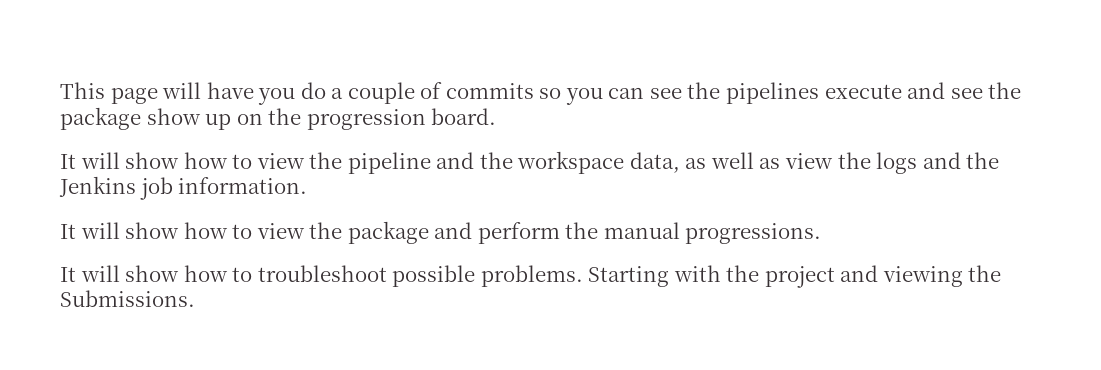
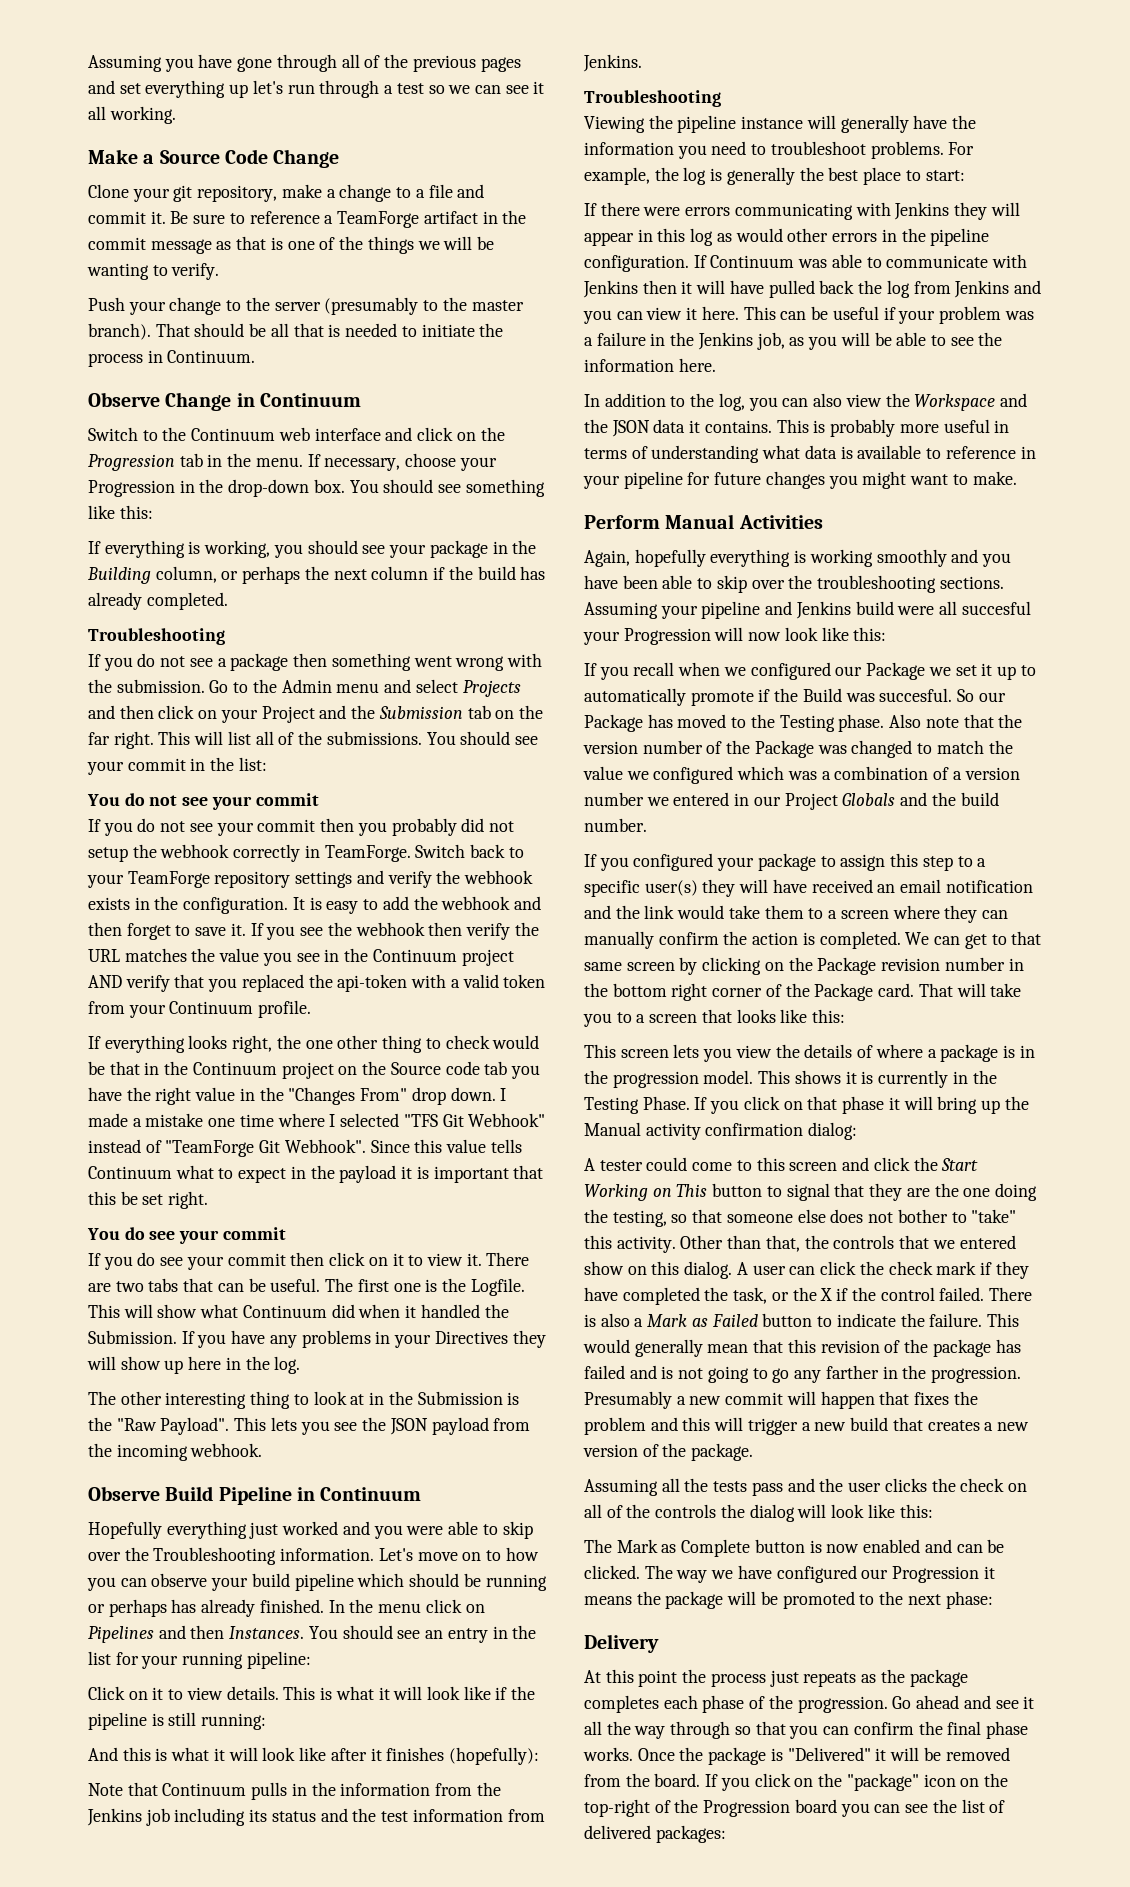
[60,82,1022,105] [60,107,497,130] [60,151,1000,174] [59,176,308,200] [60,221,822,244] [60,265,1002,288] [60,290,195,307] This page will have you do a couple of commits so you can see the pipelines execute and see the package show up on the progression board. // It will show how to view the pipeline and the workspace data, as well as view the logs and the Jenkins job information. // It will show how to view the package and perform the manual progressions. // It will show how to troubleshoot possible problems. Starting with the project and viewing the Submissions. -> [88,54,521,72] [88,80,545,98] [88,106,176,124] [88,149,340,168] [88,184,485,202] [88,210,527,228] [88,236,494,254] [87,263,220,280] [88,297,524,315] [88,323,504,340] [88,350,256,367] [88,392,361,411] [88,427,505,441] [88,453,497,471] [88,479,545,497] [88,505,153,519] [88,540,537,558] [87,566,546,584] [88,592,228,610] [88,628,225,645] [88,653,542,671] [88,679,521,697] [88,705,543,723] [88,731,538,749] [87,757,267,775] [87,793,319,810] [88,818,514,836] [88,844,524,862] [87,870,534,888] [88,896,541,914] [88,922,539,940] [88,948,514,966] [88,974,546,992] [88,1000,312,1018] [88,1035,540,1053] [88,1061,540,1079] [88,1087,507,1105] [88,1113,546,1127] [88,1139,522,1157] [88,1165,544,1183] [88,1191,209,1209] [87,1227,286,1244] [88,1252,530,1270] [88,1278,525,1296] [88,1304,509,1318] [88,1330,546,1348] [87,1356,301,1374] [88,1391,520,1409] [88,1417,531,1435] [88,1443,263,1461] [88,1486,422,1505] [88,1521,533,1539] [88,1547,539,1565] [87,1573,547,1591] [88,1599,485,1617] [88,1625,537,1643] [88,1651,311,1669] [88,1686,536,1700] [88,1712,267,1730] [88,1747,539,1765] [88,1782,501,1800] [87,1808,545,1826] [583,54,642,72] [584,90,721,107] [584,115,977,133] [584,141,975,159] [584,167,965,185] [584,202,1020,220] [584,228,990,246] [584,254,1028,272] [583,280,1041,298] [583,306,1034,324] [584,332,1003,350] [584,358,716,372] [584,393,1027,411] [584,419,1010,437] [584,445,1036,463] [583,471,1017,489] [584,514,823,529] [584,549,1012,567] [584,575,1004,593] [584,601,1031,619] [583,627,887,645] [584,662,1036,680] [584,688,1006,706] [584,714,1023,732] [583,740,1013,758] [583,766,1020,784] [584,792,999,810] [584,818,647,832] [584,853,987,871] [584,879,1033,897] [584,905,1008,923] [584,931,1042,949] [584,957,1024,975] [584,983,1022,1001] [583,1009,846,1027] [584,1044,1035,1062] [584,1070,997,1088] [584,1096,1029,1114] [584,1122,858,1140] [584,1157,979,1171] [584,1183,1037,1201] [584,1209,1017,1227] [584,1235,1016,1253] [584,1261,1029,1279] [584,1287,1032,1305] [584,1313,1019,1327] [583,1339,1021,1357] [584,1365,1021,1383] [584,1391,978,1409] [584,1417,1029,1435] [583,1443,754,1461] [584,1478,1027,1496] [584,1504,933,1522] [584,1539,1005,1557] [584,1565,995,1583] [584,1591,993,1609] [584,1634,659,1653] [584,1669,968,1687] [584,1695,1035,1713] [584,1721,1028,1739] [583,1747,1010,1765] [584,1773,1008,1791] [584,1799,1006,1817] [584,1825,726,1843] Assuming you have gone through all of the previous pages and set everything up let's run through a test so we can see it all working. // Make a Source Code Change // Clone your git repository, make a change to a file and commit it. Be sure to reference a TeamForge artifact in the commit message as that is one of the things we will be wanting to verify. // Push your change to the server (presumably to the master branch). That should be all that is needed to initiate the process in Continuum. // Observe Change in Continuum // Switch to the Continuum web interface and click on the Progression tab in the menu. If necessary, choose your Progression in the drop-down box. You should see something like this: // If everything is working, you should see your package in the Building column, or perhaps the next column if the build has already completed. // Troubleshooting // If you do not see a package then something went wrong with the submission. Go to the Admin menu and select Projects and then click on your Project and the Submission tab on the far right. This will list all of the submissions. You should see your commit in the list: // You do not see your commit // If you do not see your commit then you probably did not setup the webhook correctly in TeamForge. Switch back to your TeamForge repository settings and verify the webhook exists in the configuration. It is easy to add the webhook and then forget to save it. If you see the webhook then verify the URL matches the value you see in the Continuum project AND verify that you replaced the api-token with a valid token from your Continuum profile. // If everything looks right, the one other thing to check would be that in the Continuum project on the Source code tab you have the right value in the "Changes From" drop down. I made a mistake one time where I selected "TFS Git Webhook" instead of "TeamForge Git Webhook". Since this value tells Continuum what to expect in the payload it is important that this be set right. // You do see your commit // If you do see your commit then click on it to view it. There are two tabs that can be useful. The first one is the Logfile. This will show what Continuum did when it handled the Submission. If you have any problems in your Directives they will show up here in the log. // The other interesting thing to look at in the Submission is the "Raw Payload". This lets you see the JSON payload from the incoming webhook. // Observe Build Pipeline in Continuum // Hopefully everything just worked and you were able to skip over the Troubleshooting information. Let's move on to how you can observe your build pipeline which should be running or perhaps has already finished. In the menu click on Pipelines and then Instances. You should see an entry in the list for your running pipeline: // Click on it to view details. This is what it will look like if the pipeline is still running: // And this is what it will look like after it finishes (hopefully): // Note that Continuum pulls in the information from the Jenkins job including its status and the test information from Jenkins. // Troubleshooting // Viewing the pipeline instance will generally have the information you need to troubleshoot problems. For example, the log is generally the best place to start: // If there were errors communicating with Jenkins they will appear in this log as would other errors in the pipeline configuration. If Continuum was able to communicate with Jenkins then it will have pulled back the log from Jenkins and you can view it here. This can be useful if your problem was a failure in the Jenkins job, as you will be able to see the information here. // In addition to the log, you can also view the Workspace and the JSON data it contains. This is probably more useful in terms of understanding what data is available to reference in your pipeline for future changes you might want to make. // Perform Manual Activities // Again, hopefully everything is working smoothly and you have been able to skip over the troubleshooting sections. Assuming your pipeline and Jenkins build were all succesful your Progression will now look like this: // If you recall when we configured our Package we set it up to automatically promote if the Build was succesful. So our Package has moved to the Testing phase. Also note that the version number of the Package was changed to match the value we configured which was a combination of a version number we entered in our Project Globals and the build number. // If you configured your package to assign this step to a specific user(s) they will have received an email notification and the link would take them to a screen where they can manually confirm the action is completed. We can get to that same screen by clicking on the Package revision number in the bottom right corner of the Package card. That will take you to a screen that looks like this: // This screen lets you view the details of where a package is in the progression model. This shows it is currently in the Testing Phase. If you click on that phase it will bring up the Manual activity confirmation dialog: // A tester could come to this screen and click the Start Working on This button to signal that they are the one doing the testing, so that someone else does not bother to "take" this activity. Other than that, the controls that we entered show on this dialog. A user can click the check mark if they have completed the task, or the X if the control failed. There is also a Mark as Failed button to indicate the failure. This would generally mean that this revision of the package has failed and is not going to go any farther in the progression. Presumably a new commit will happen that fixes the problem and this will trigger a new build that creates a new version of the package. // Assuming all the tests pass and the user clicks the check on all of the controls the dialog will look like this: // The Mark as Complete button is now enabled and can be clicked. The way we have configured our Progression it means the package will be promoted to the next phase: // Delivery // At this point the process just repeats as the package completes each phase of the progression. Go ahead and see it all the way through so that you can confirm the final phase works. Once the package is "Delivered" it will be removed from the board. If you click on the "package" icon on the top-right of the Progression board you can see the list of delivered packages:

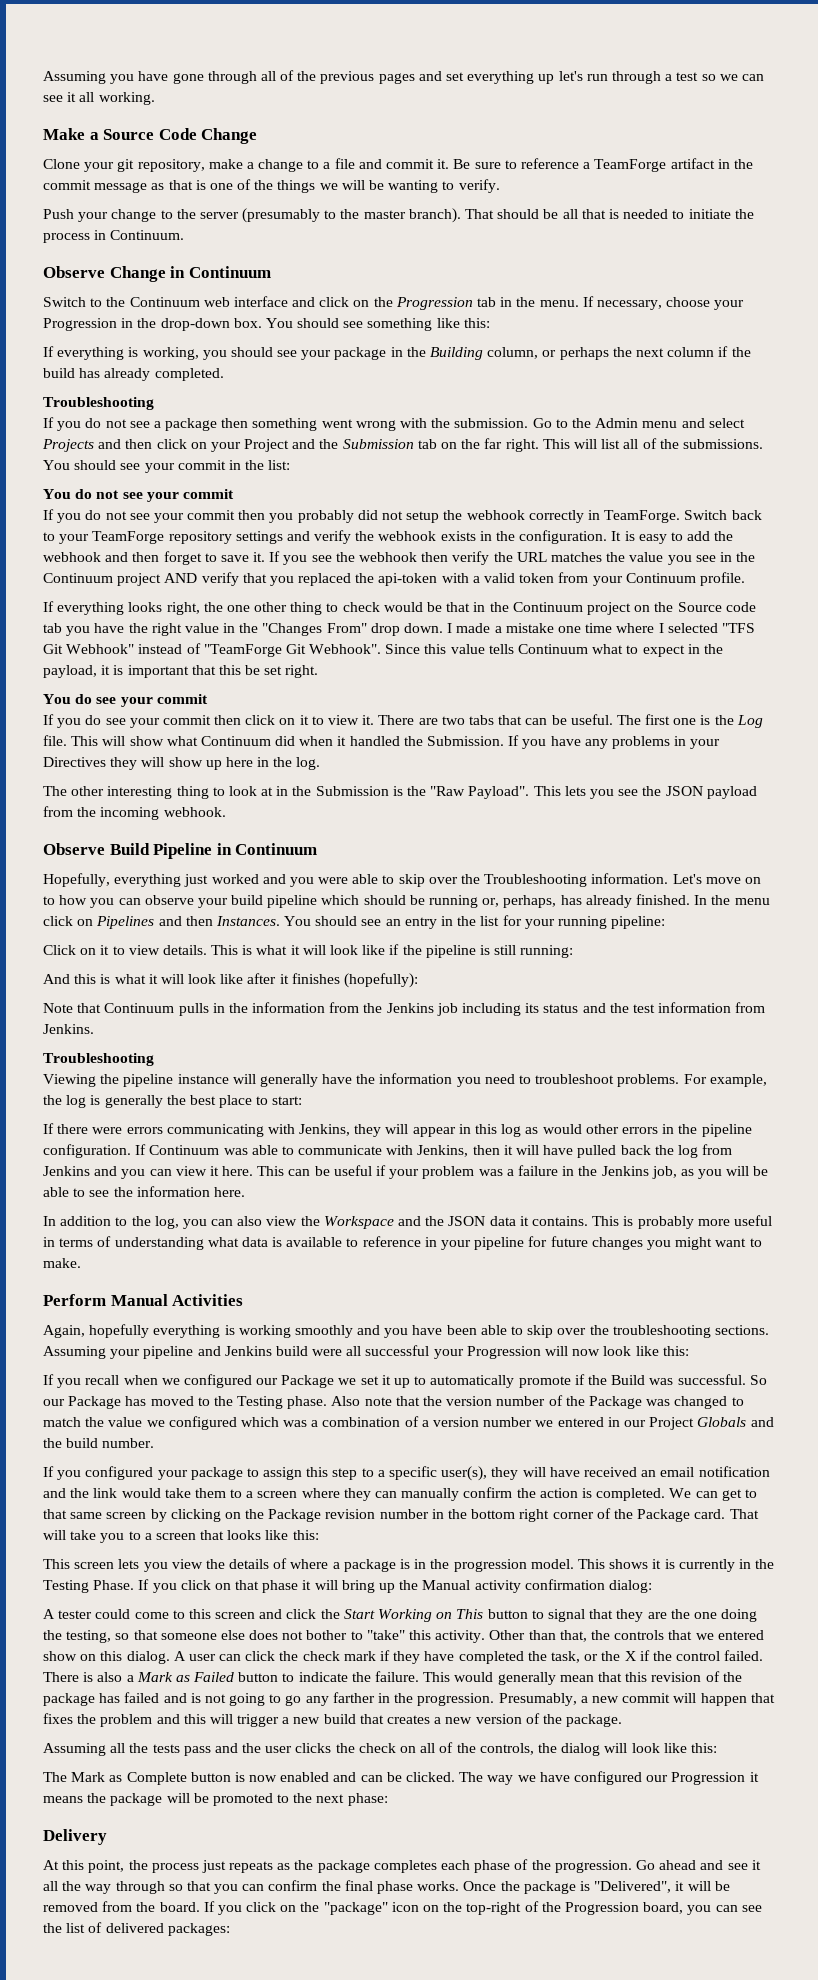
[339,1165,397,1183] payload -> [43,665,97,678] payload,
[470,1278,525,1296] Logfile. -> [736,715,763,728] [43,735,67,746] Log file.
[88,1521,162,1539] Hopefully -> [43,873,110,887] Hopefully,
[88,1599,167,1617] or perhaps -> [482,895,557,908] or, perhaps,
[894,202,950,220] Jenkins -> [299,1124,351,1136] Jenkins,
[583,280,638,298] Jenkins -> [417,1145,469,1157] Jenkins,
[961,601,1031,615] succesful -> [365,1345,430,1356] successful
[879,688,953,702] succesful. -> [677,1374,746,1385] successful.
[644,880,698,896] user(s) -> [441,1466,488,1481] user(s),
[584,1391,672,1409] Presumably -> [498,1693,577,1706] Presumably,
[655,1504,717,1518] controls -> [479,1743,534,1755] controls,
[638,1670,678,1687] point -> [88,1860,125,1873] point,
[787,1747,871,1761] "Delivered" -> [594,1881,672,1893] "Delivered",
[794,1799,837,1813] board -> [643,1902,684,1914] board,

